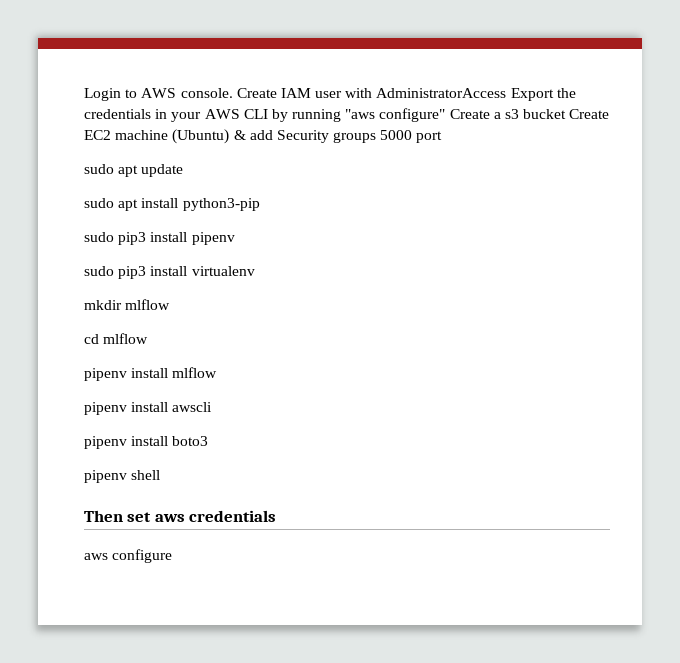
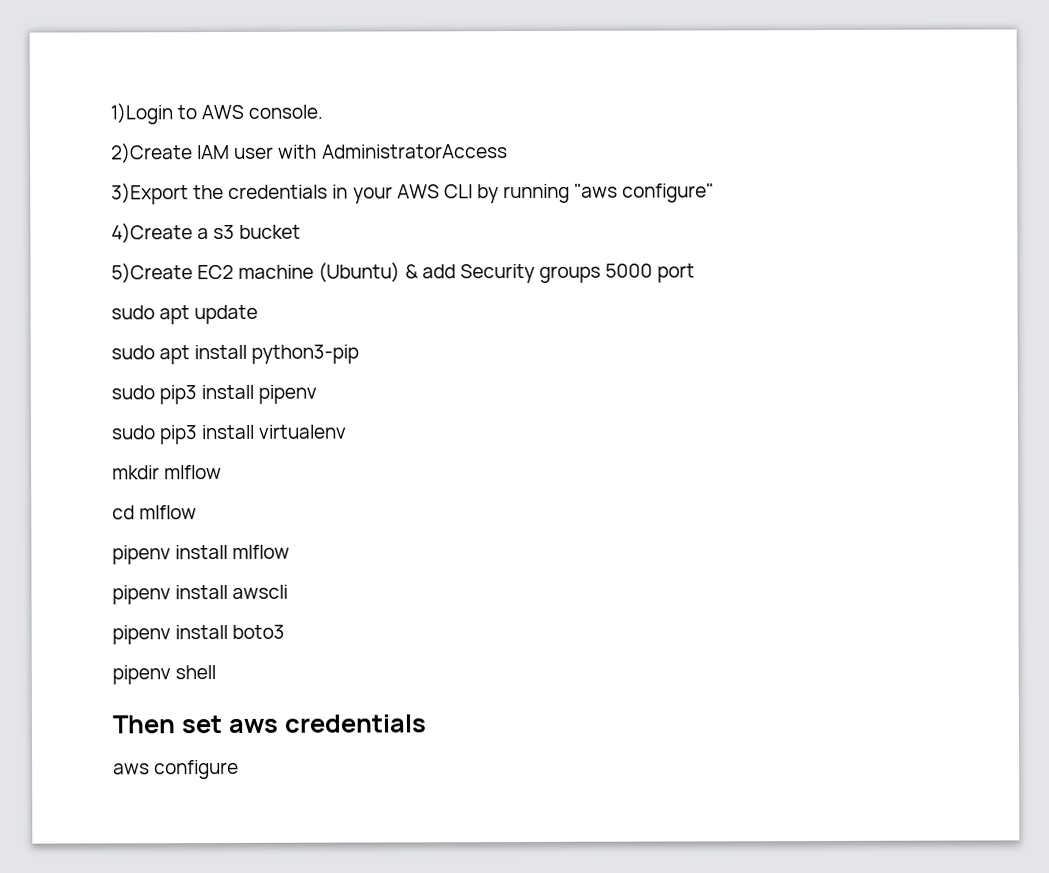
[84,88,121,101] Login -> [110,103,173,125] 1)Login
[236,88,277,98] Create -> [111,143,193,164] // 2)Create
[510,88,554,101] Export -> [111,183,189,205] // 3)Export
[449,109,490,119] Create -> [111,223,193,244] // 4)Create
[569,109,610,119] Create -> [111,263,193,284] // 5)Create

